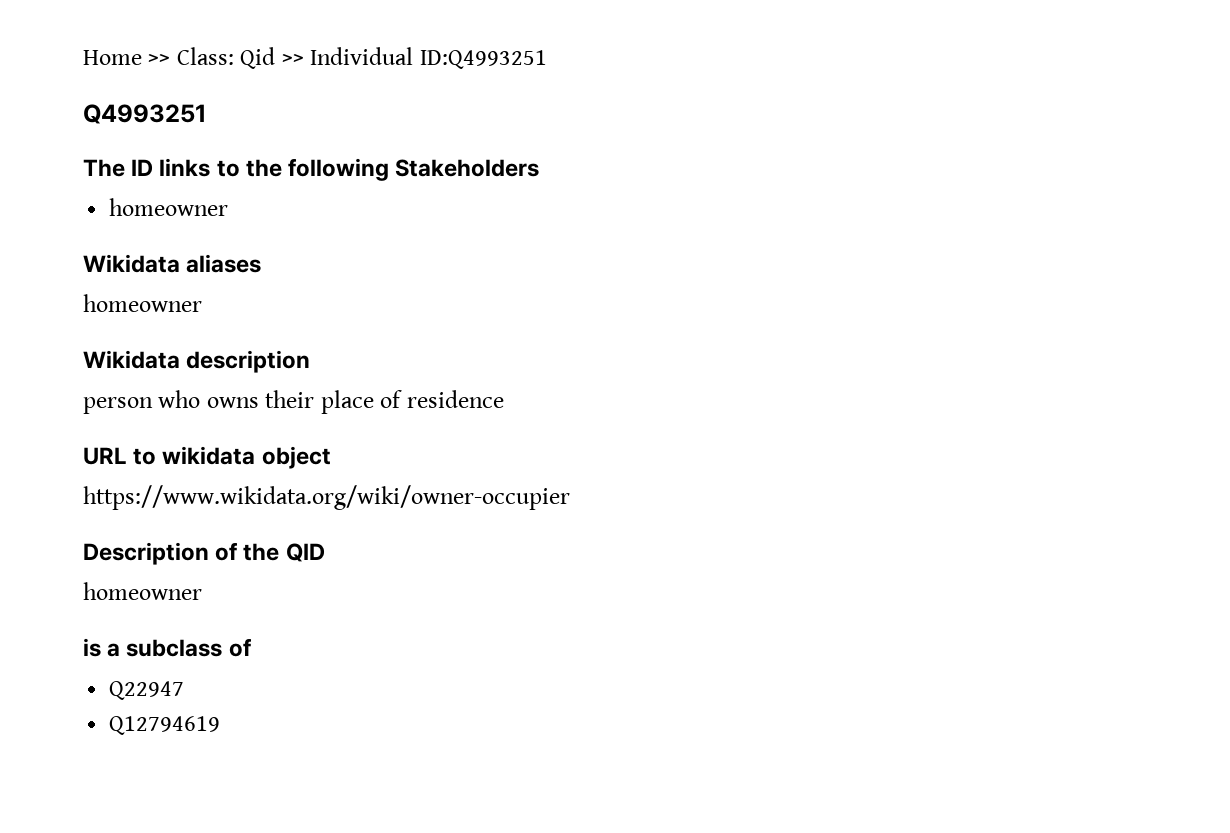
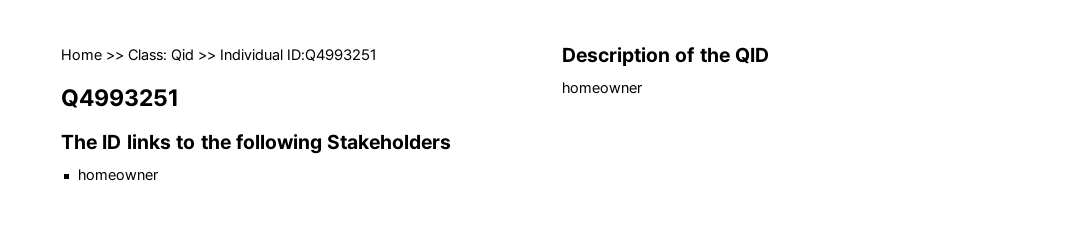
[83,254,262,273] [83,294,202,312] [83,350,311,373] [83,390,504,414] [83,446,331,469] [83,485,570,510] // Wikidata aliases // homeowner // Wikidata description // person who owns their place of residence // URL to wikidata object // https://www.wikidata.org/wiki/owner-occupier -> (159, 175) none
[83,638,252,657] [109,681,185,700] [109,716,221,735] // is a subclass of // Q22947 // Q12794619 -> (643, 88) none

